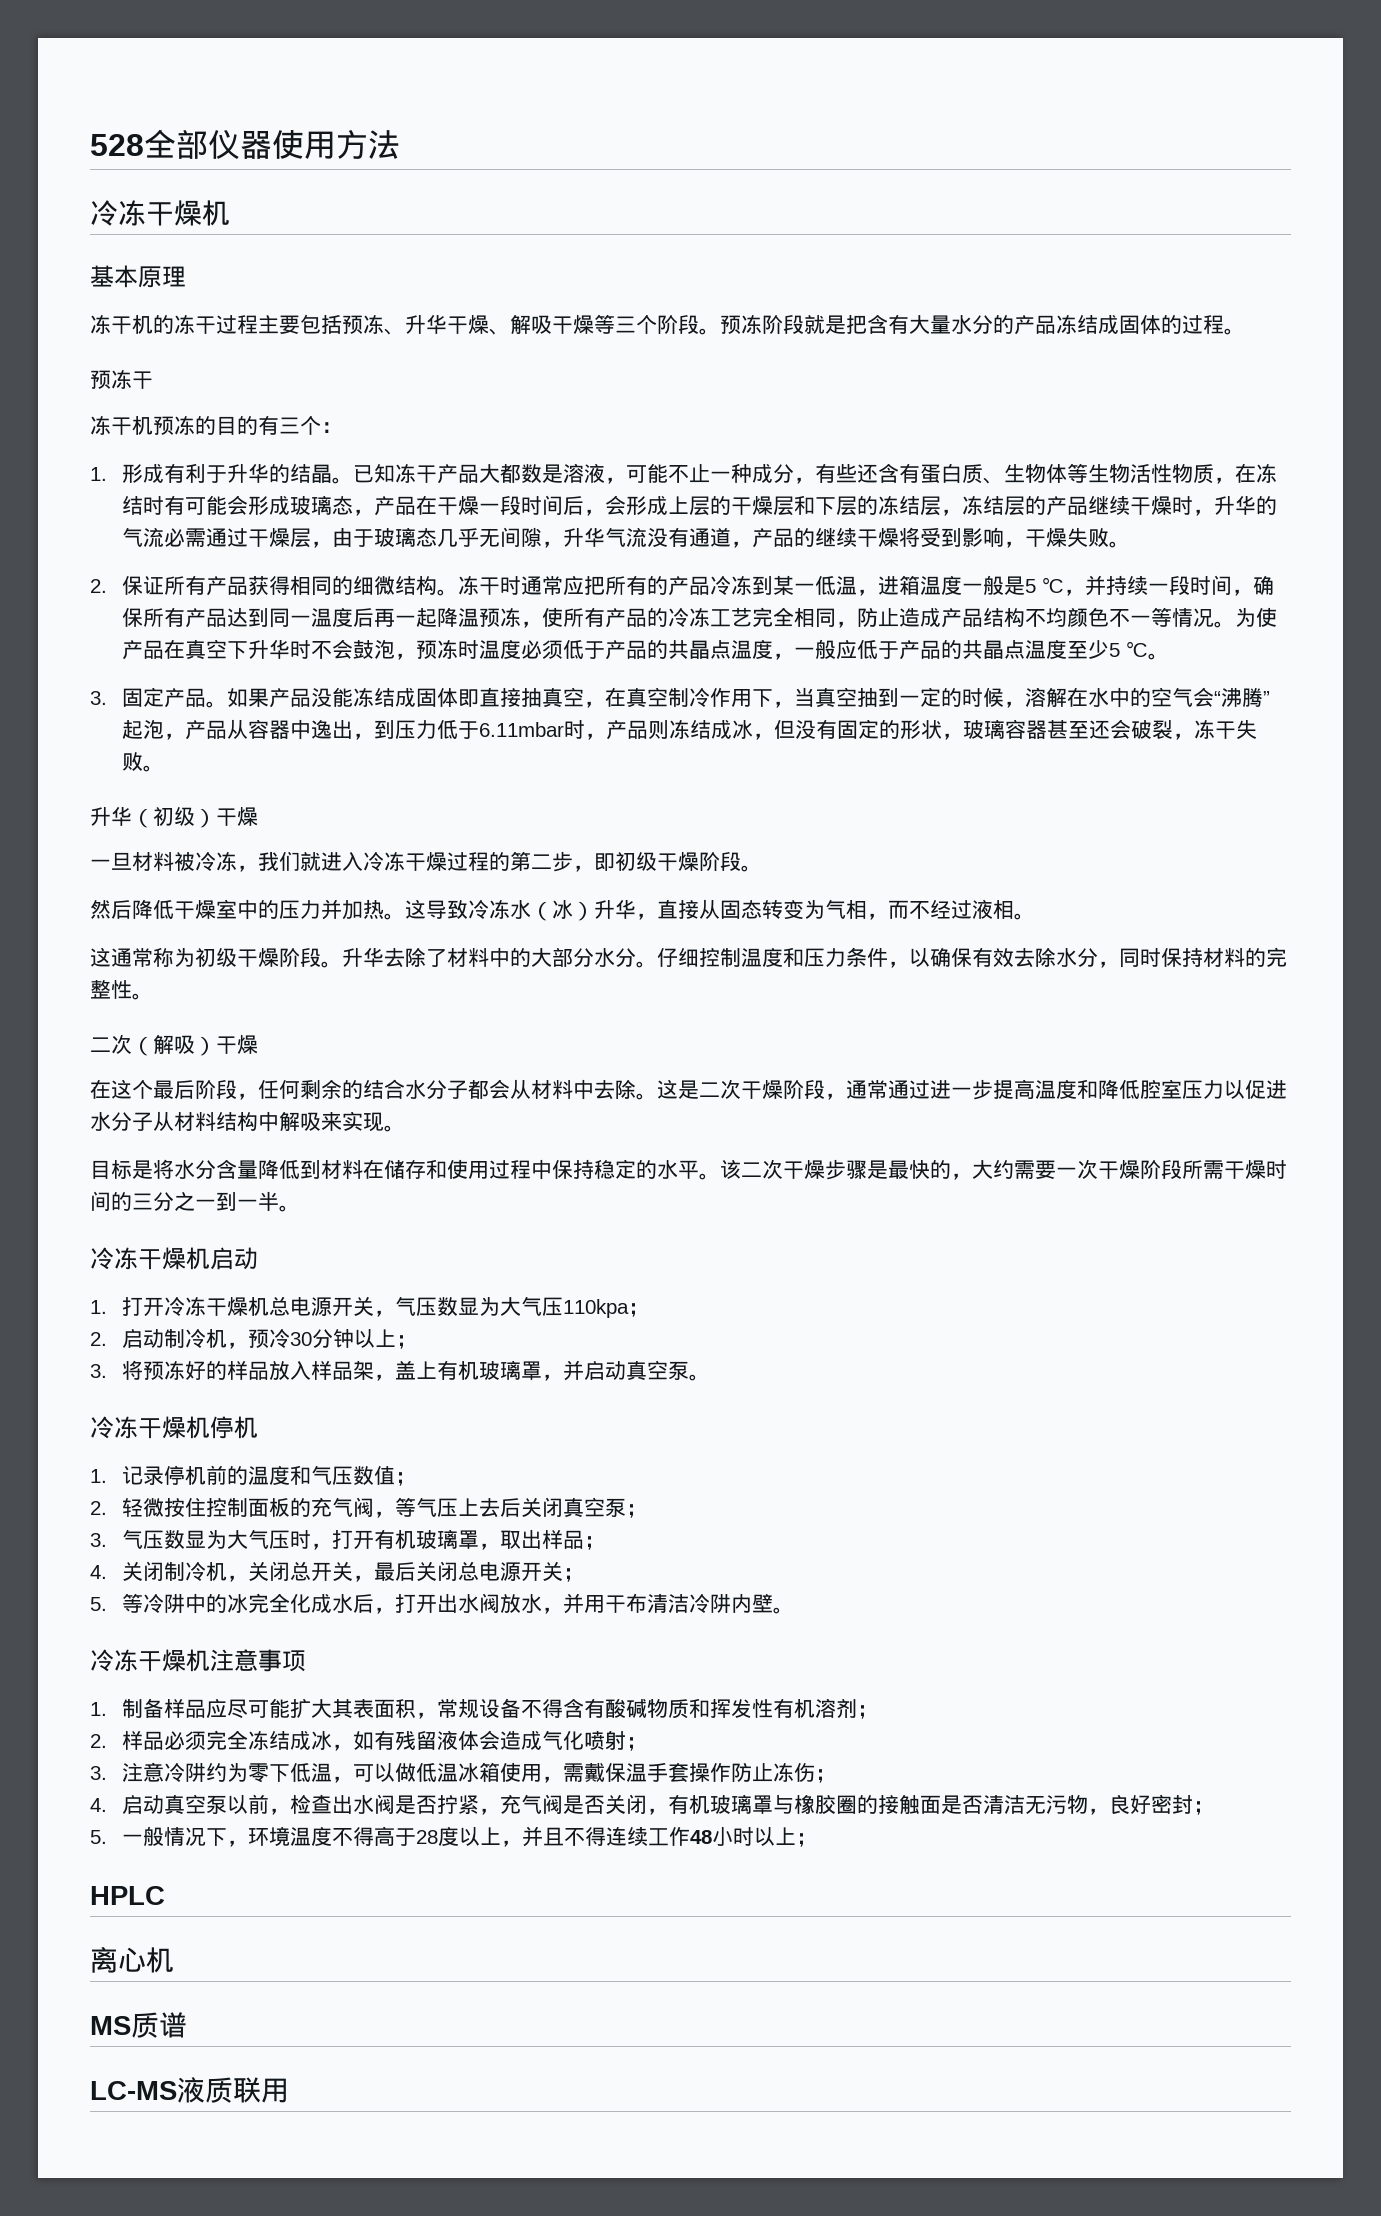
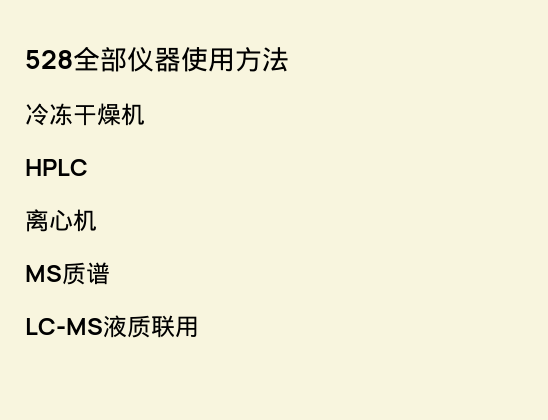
[90,265,186,288] [90,314,1245,335] [90,370,153,389] [90,415,342,435] [90,463,1278,484] [122,495,1278,516] [122,527,1131,548] [90,575,1275,596] [122,607,1278,628] [122,639,1170,660] [90,687,1271,708] [122,719,1258,740] [122,752,165,772] [90,806,258,828] [90,851,762,872] [90,899,1035,921] [90,947,1287,968] [90,979,153,1000] [90,1034,258,1056] [90,1079,1287,1100] [90,1111,405,1132] [90,1159,1287,1180] [90,1191,300,1212] [90,1247,258,1270] [90,1296,650,1318] [90,1328,418,1349] [90,1360,711,1381] [90,1416,258,1439] [90,1465,417,1486] [90,1497,648,1518] [90,1529,606,1550] [90,1561,585,1582] [90,1593,795,1614] [90,1649,306,1672] [90,1698,879,1719] [90,1730,648,1751] [90,1762,837,1783] [90,1794,1215,1815] [90,1826,818,1847] // 基本原理 // 冻干机的冻干过程主要包括预冻、升华干燥、解吸干燥等三个阶段。预冻阶段就是把含有大量水分的产品冻结成固体的过程。 // 预冻干 // 冻干机预冻的目的有三个： // 1.形成有利于升华的结晶。已知冻干产品大都数是溶液，可能不止一种成分，有些还含有蛋白质、生物体等生物活性物质，在冻结时有可能会形成玻璃态，产品在干燥一段时间后，会形成上层的干燥层和下层的冻结层，冻结层的产品继续干燥时，升华的气流必需通过干燥层，由于玻璃态几乎无间隙，升华气流没有通道，产品的继续干燥将受到影响，干燥失败。 // 2.保证所有产品获得相同的细微结构。冻干时通常应把所有的产品冷冻到某一低温，进箱温度一般是5 ℃，并持续一段时间，确保所有产品达到同一温度后再一起降温预冻，使所有产品的冷冻工艺完全相同，防止造成产品结构不均颜色不一等情况。为使产品在真空下升华时不会鼓泡，预冻时温度必须低于产品的共晶点温度，一般应低于产品的共晶点温度至少5 ℃。 // 3.固定产品。如果产品没能冻结成固体即直接抽真空，在真空制冷作用下，当真空抽到一定的时候，溶解在水中的空气会“沸腾”起泡，产品从容器中逸出，到压力低于6.11mbar时，产品则冻结成冰，但没有固定的形状，玻璃容器甚至还会破裂，冻干失败。 // 升华（初级）干燥 // 一旦材料被冷冻，我们就进入冷冻干燥过程的第二步，即初级干燥阶段。 // 然后降低干燥室中的压力并加热。这导致冷冻水（冰）升华，直接从固态转变为气相，而不经过液相。 // 这通常称为初级干燥阶段。升华去除了材料中的大部分水分。仔细控制温度和压力条件，以确保有效去除水分，同时保持材料的完整性。 // 二次（解吸）干燥 // 在这个最后阶段，任何剩余的结合水分子都会从材料中去除。这是二次干燥阶段，通常通过进一步提高温度和降低腔室压力以促进水分子从材料结构中解吸来实现。 // 目标是将水分含量降低到材料在储存和使用过程中保持稳定的水平。该二次干燥步骤是最快的，大约需要一次干燥阶段所需干燥时间的三分之一到一半。 // 冷冻干燥机启动 // 1.打开冷冻干燥机总电源开关，气压数显为大气压110kpa； // 2.启动制冷机，预冷30分钟以上； // 3.将预冻好的样品放入样品架，盖上有机玻璃罩，并启动真空泵。 // 冷冻干燥机停机 // 1.记录停机前的温度和气压数值； // 2.轻微按住控制面板的充气阀，等气压上去后关闭真空泵； // 3.气压数显为大气压时，打开有机玻璃罩，取出样品； // 4.关闭制冷机，关闭总开关，最后关闭总电源开关； // 5.等冷阱中的冰完全化成水后，打开出水阀放水，并用干布清洁冷阱内壁。 // 冷冻干燥机注意事项 // 1.制备样品应尽可能扩大其表面积，常规设备不得含有酸碱物质和挥发性有机溶剂； // 2.样品必须完全冻结成冰，如有残留液体会造成气化喷射； // 3.注意冷阱约为零下低温，可以做低温冰箱使用，需戴保温手套操作防止冻伤； // 4.启动真空泵以前，检查出水阀是否拧紧，充气阀是否关闭，有机玻璃罩与橡胶圈的接触面是否清洁无污物，良好密封； // 5.一般情况下，环境温度不得高于28度以上，并且不得连续工作48小时以上； -> (145, 114) none

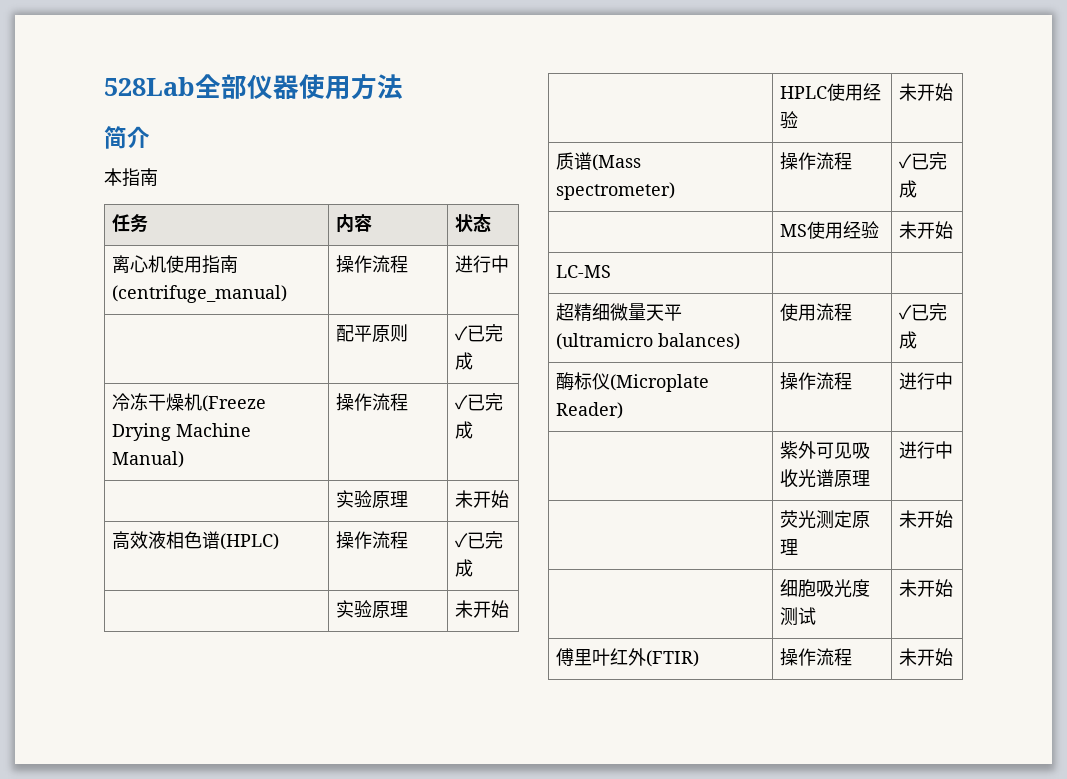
[25,50,73,69] 528 -> [104,77,195,96] 528Lab
[25,103,145,126] [25,159,88,176] [25,209,97,232] [25,262,110,285] [25,315,199,338] 冷冻干燥机 // HPLC // 离心机 // MS质谱 // LC-MS液质联用 -> [104,126,150,149] [104,168,158,187] [112,214,149,232] [336,214,373,233] [455,213,492,232] [112,255,239,274] [112,285,288,303] [336,255,409,273] [455,255,510,273] [336,324,409,342] [455,324,504,342] [455,352,474,370] [112,393,267,412] [112,423,252,441] [112,451,185,468] [336,393,409,411] [455,393,504,411] [455,421,474,439] [336,490,409,508] [455,490,510,508] [112,531,280,550] [336,531,409,549] [455,531,504,549] [455,559,474,577] [336,600,409,618] [455,600,510,618] [780,83,882,101] [780,111,799,129] [899,83,954,101] [556,152,642,171] [556,182,676,200] [780,152,853,170] [899,152,948,170] [899,180,918,198] [780,221,880,239] [899,221,954,239] [556,265,612,278] [556,303,683,321] [556,333,741,350] [780,303,853,321] [899,303,948,321] [899,331,918,349] [556,372,710,392] [556,402,624,419] [780,372,853,390] [899,372,954,390] [780,441,871,459] [780,469,871,488] [899,441,954,459] [780,510,871,529] [780,539,799,555] [899,510,954,528] [780,579,871,598] [780,607,817,626] [899,579,954,597] [556,648,700,667] [780,648,853,666] [899,648,954,666] 简介 // 本指南 // 任务 | 内容 | 状态 // 离心机使用指南(centrifuge_manual) | 操作流程 | 进行中 // | 配平原则 | ✓已完成 // 冷冻干燥机(Freeze Drying Machine Manual) | 操作流程 | ✓已完成 // | 实验原理 | 未开始 // 高效液相色谱(HPLC) | 操作流程 | ✓已完成 // | 实验原理 | 未开始 // | HPLC使用经验 | 未开始 // 质谱(Mass spectrometer) | 操作流程 | ✓已完成 // | MS使用经验 | 未开始 // LC-MS | | // 超精细微量天平(ultramicro balances) | 使用流程 | ✓已完成 // 酶标仪(Microplate Reader) | 操作流程 | 进行中 // | 紫外可见吸收光谱原理 | 进行中 // | 荧光测定原理 | 未开始 // | 细胞吸光度测试 | 未开始 // 傅里叶红外(FTIR) | 操作流程 | 未开始

